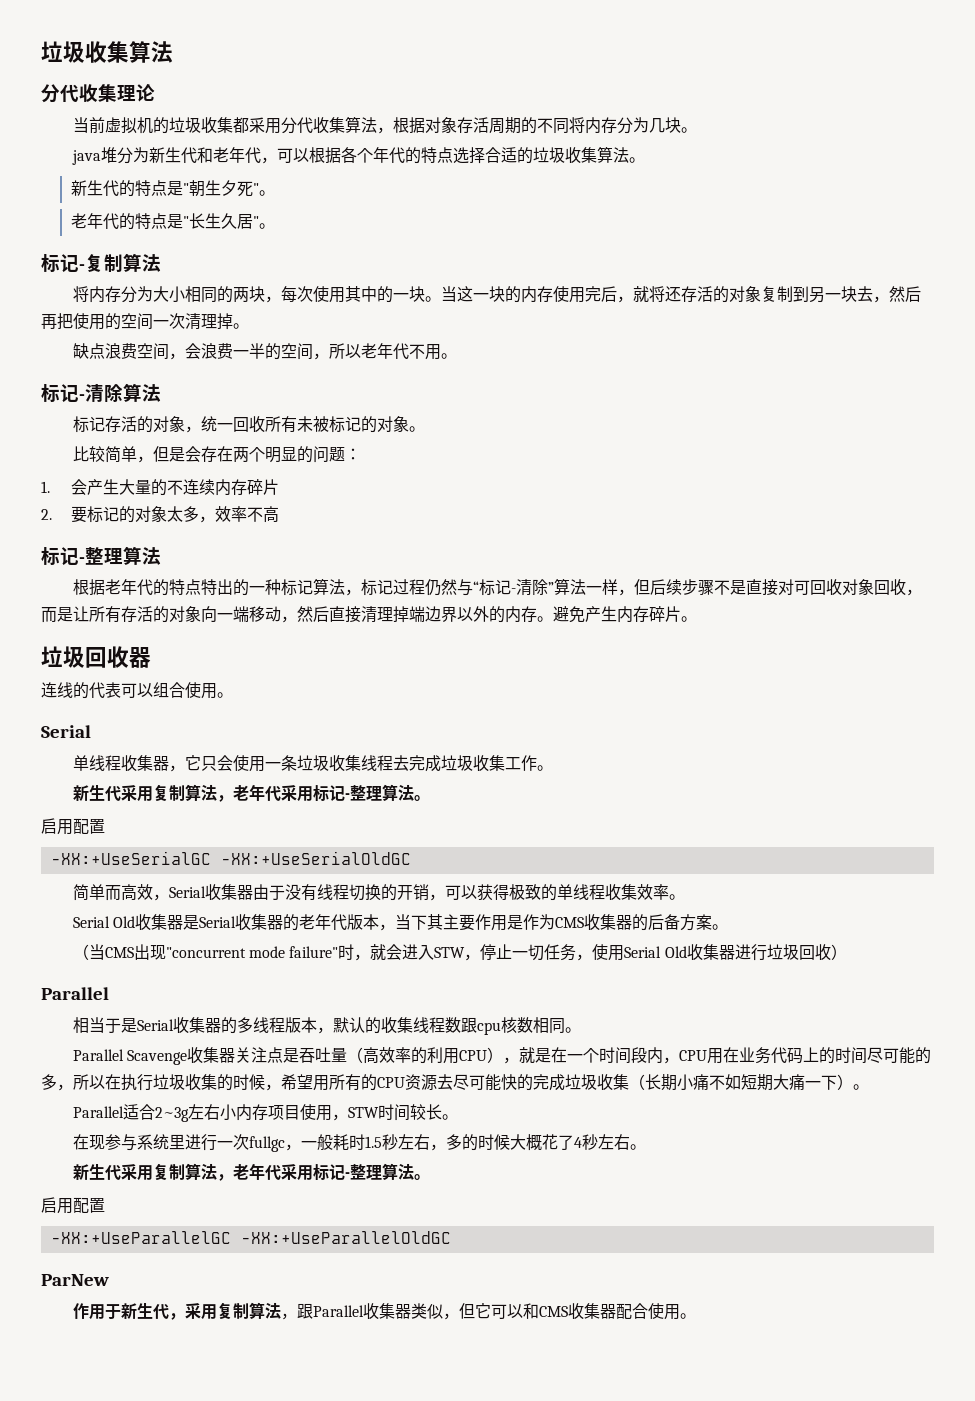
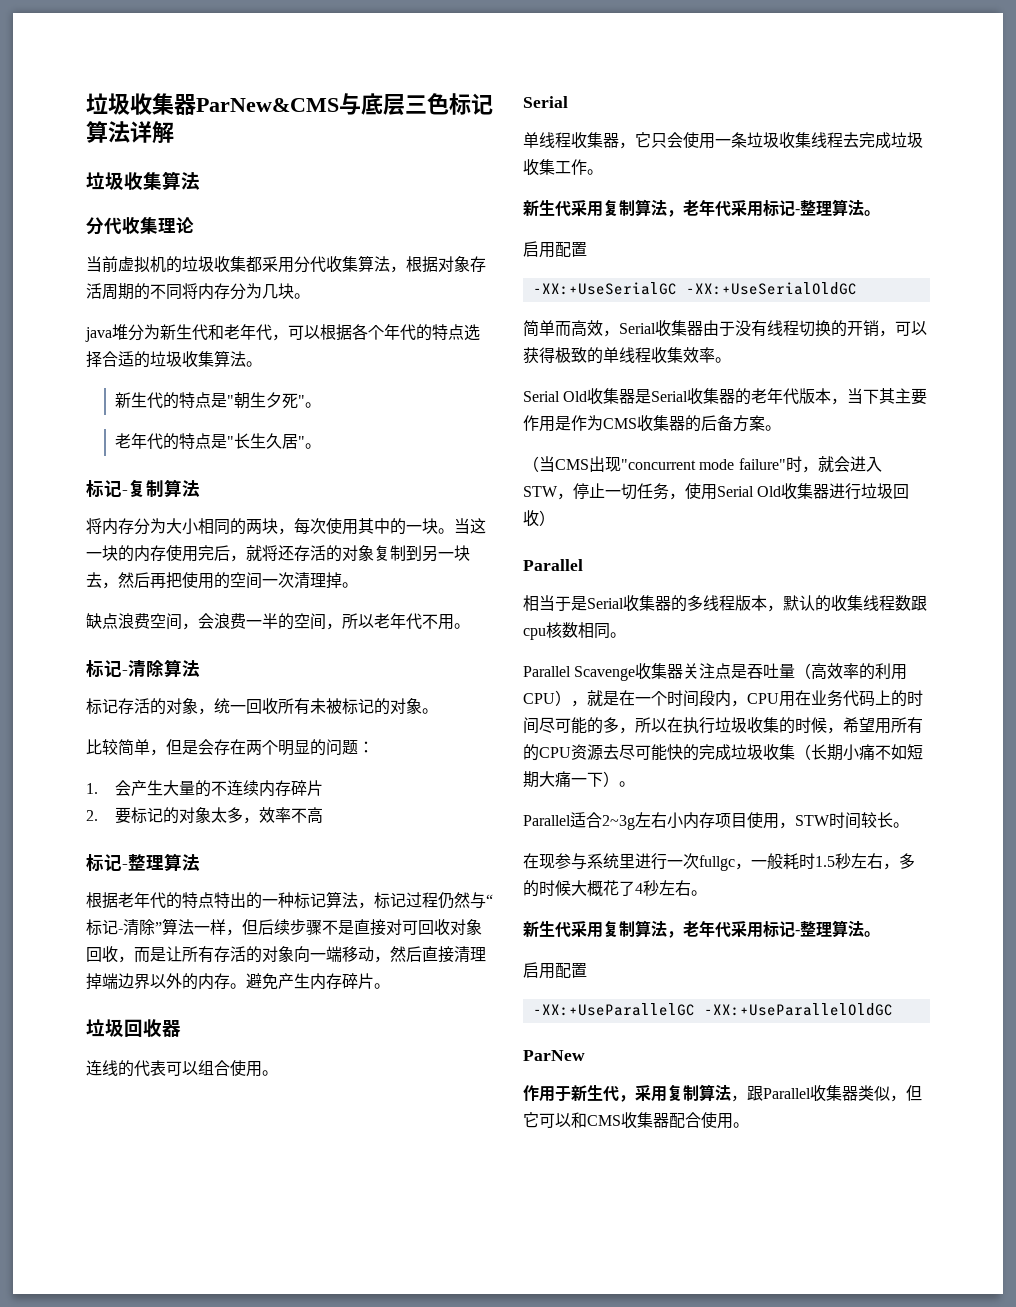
[41,41,129,63] 垃圾收集 -> [86,93,493,116] [86,121,174,144] [86,172,162,190] 垃圾收集器ParNew&CMS与底层三色标记算法详解 // 垃圾收集

